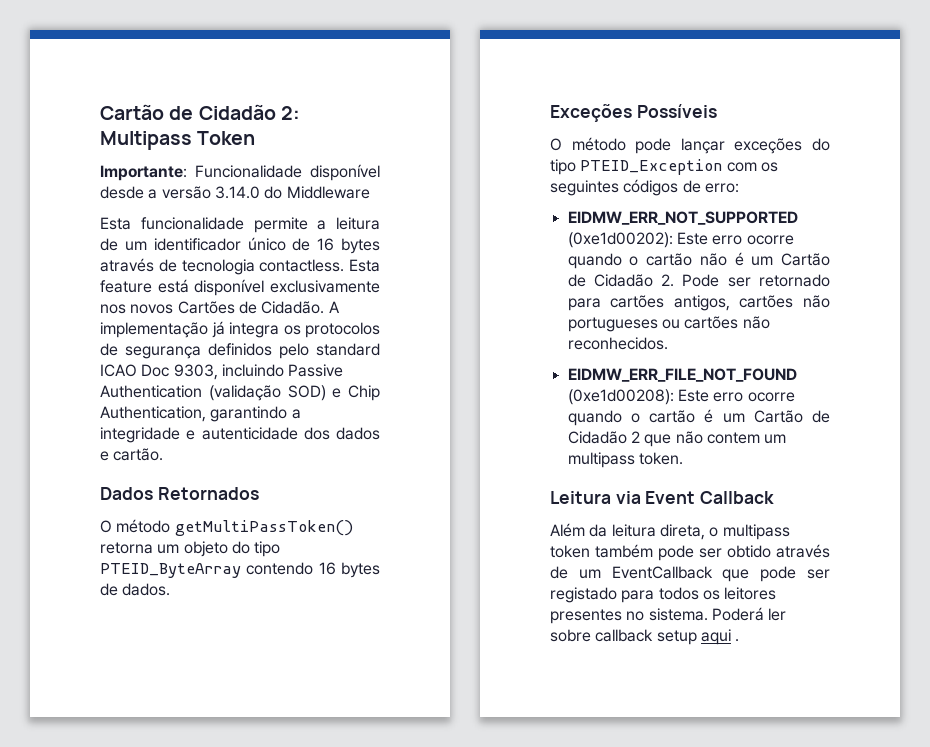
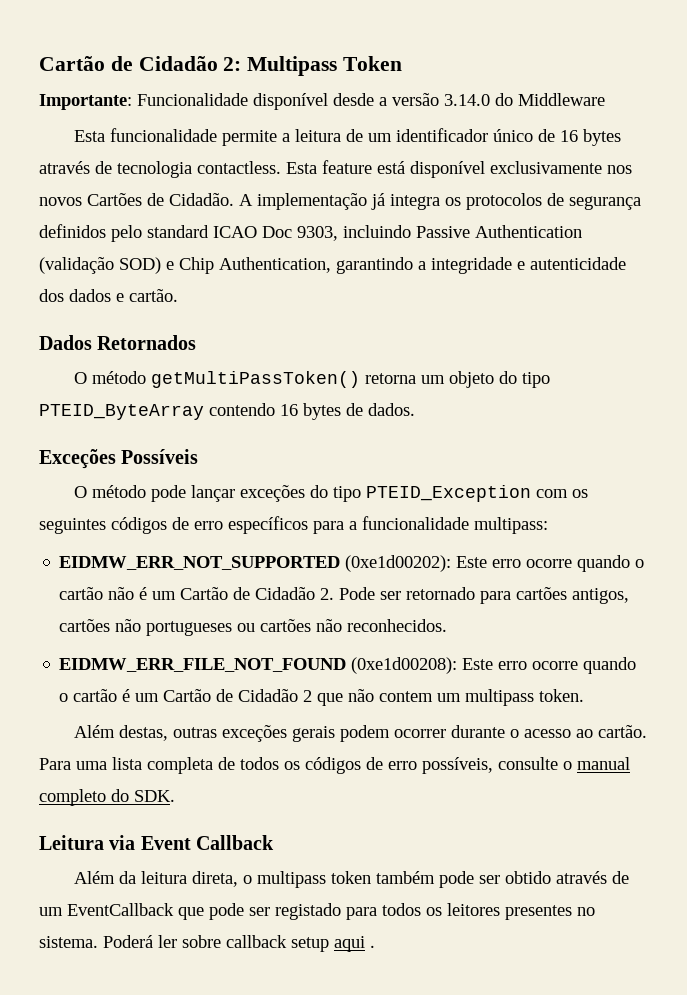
[704,183,739,193] erro: -> [194,516,548,534] erro específicos para a funcionalidade multipass:
(683, 458) none -> [73,725,647,742] [39,757,630,774] [39,789,175,806] // Além destas, outras exceções gerais podem ocorrer durante o acesso ao cartão. Para uma lista completa de todos os códigos de erro possíveis, consulte o manual completo do SDK.

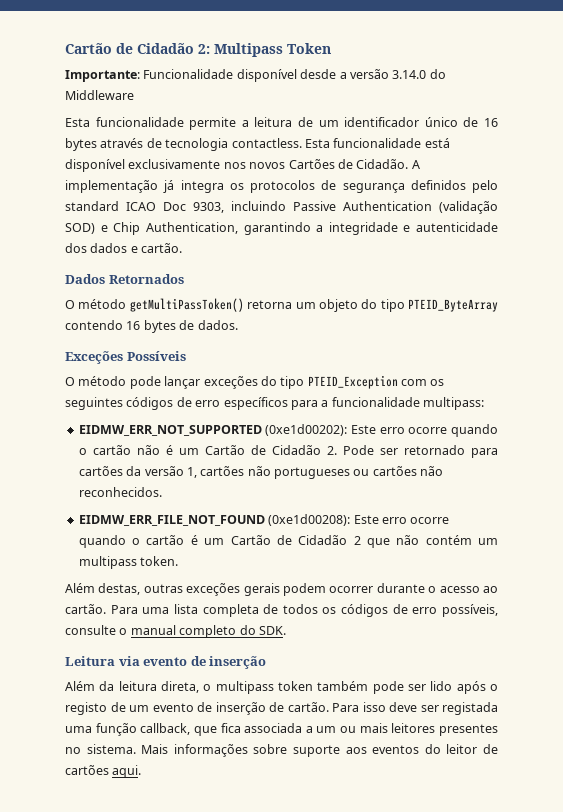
[322,160,372,174] feature -> [333,138,422,148] funcionalidade
[572,588,630,604] antigos, -> [126,466,197,478] da versão 1,
[379,691,434,702] contem -> [425,535,472,545] contém
[140,835,275,850] Event Callback -> [143,656,267,669] evento de inserção
[504,871,629,884] [39,903,595,920] [39,935,375,952] obtido através de um EventCallback que pode ser registado para todos os leitores presentes no sistema. Poderá ler sobre callback setup aqui . -> [430,681,498,694] [65,702,498,715] [65,723,498,736] [65,744,499,757] [65,765,142,778] lido após o registo de um evento de inserção de cartão. Para isso deve ser registada uma função callback, que fica associada a um ou mais leitores presentes no sistema. Mais informações sobre suporte aos eventos do leitor de cartões aqui.

